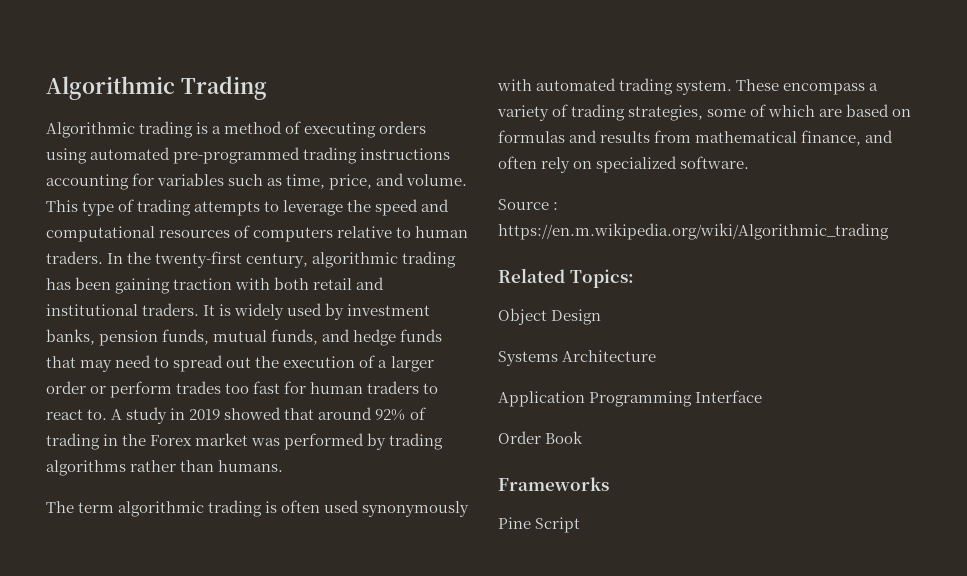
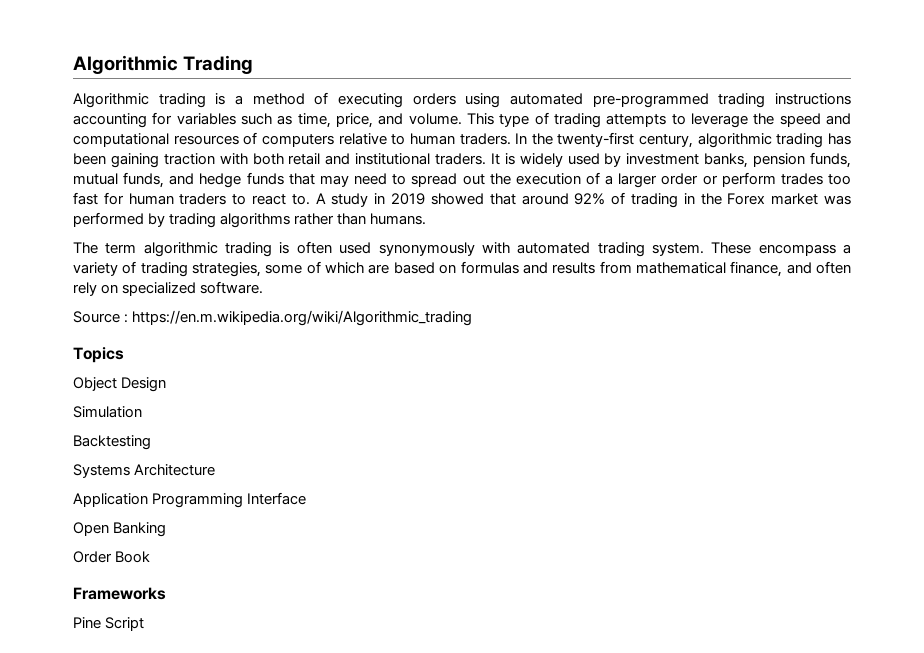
[498,268,634,288] Related Topics: -> [73,347,124,363] Topics
(602, 317) none -> [73,406,142,418] [73,435,151,450] // Simulation // Backtesting
(763, 396) none -> [73,522,167,537] // Open Banking

